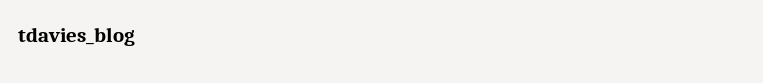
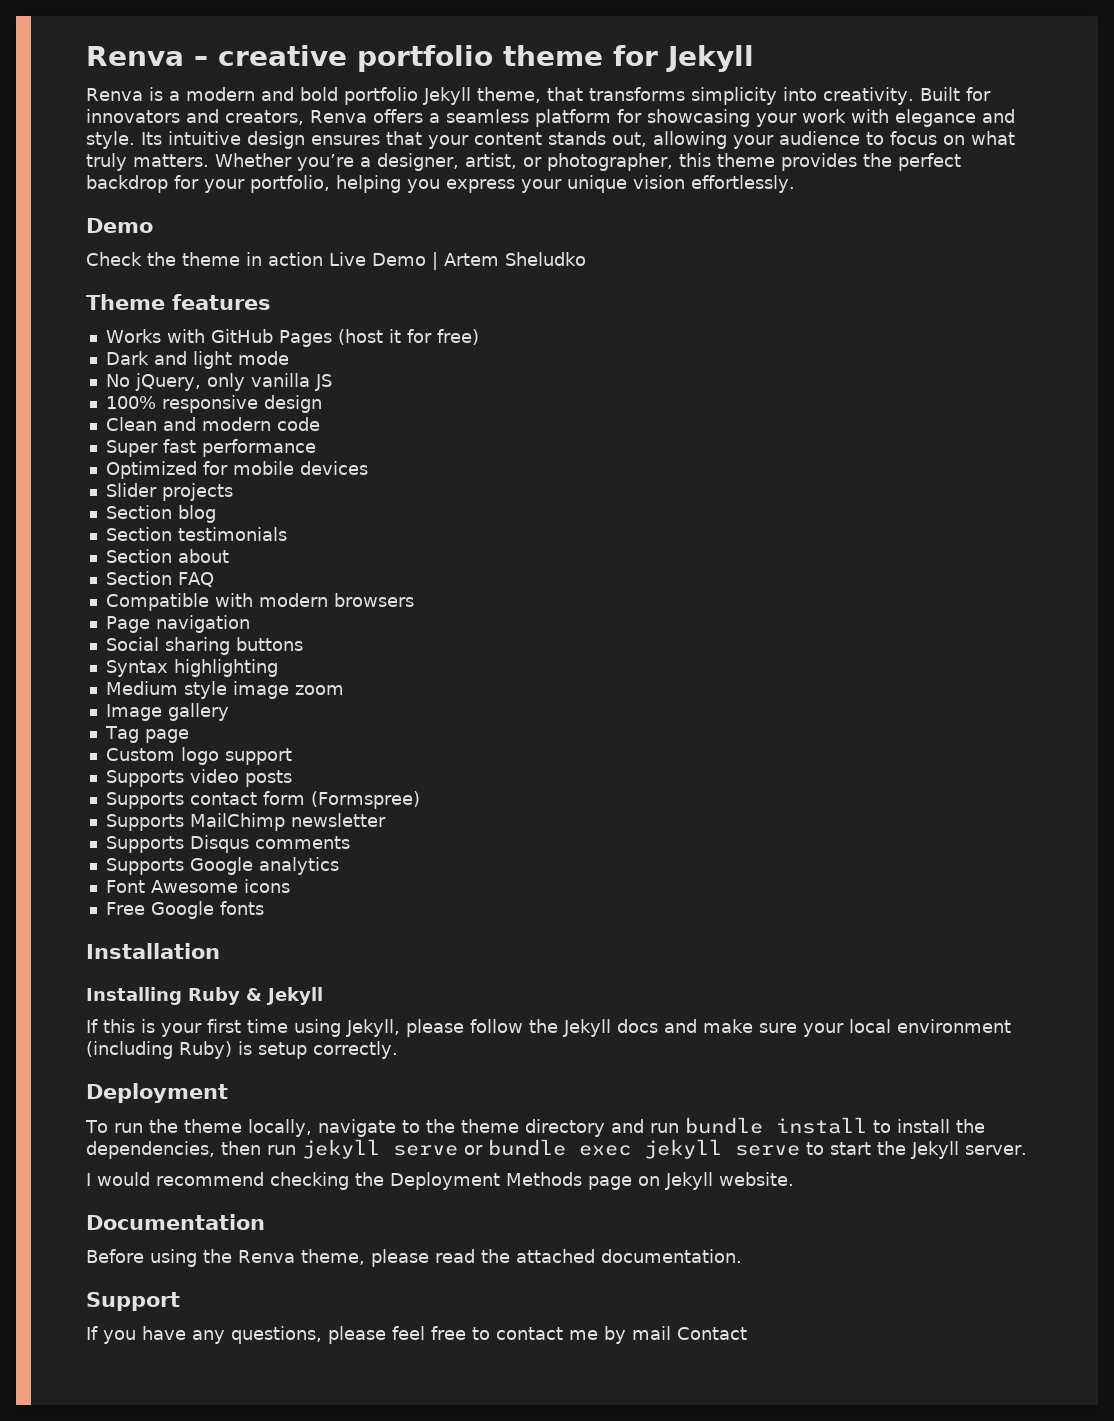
[18,27,135,46] tdavies_blog -> [86,45,754,72] [86,87,991,105] [86,109,1015,127] [86,131,1015,149] [86,153,961,171] [86,175,795,193] [86,218,153,233] [86,252,586,270] [86,294,271,310] [105,329,479,347] [105,351,289,369] [105,373,332,391] [105,395,322,413] [105,417,320,431] [105,439,316,457] [105,461,368,479] [105,483,233,501] [105,505,216,523] [105,527,287,541] [105,549,229,563] [105,571,214,587] [105,593,414,611] [105,615,250,633] [105,637,303,655] [105,659,278,677] [105,681,344,699] [105,703,229,721] [104,726,189,743] [105,747,292,765] [105,769,292,787] [105,791,420,809] [105,813,386,831] [105,835,350,853] [105,857,339,875] [105,879,290,893] [105,901,264,919] [86,943,220,959] [86,987,323,1005] [86,1019,1011,1037] [86,1041,398,1059] [86,1083,228,1103] [85,1117,985,1137] [86,1139,1027,1159] [86,1172,794,1190] [86,1214,265,1230] [86,1249,742,1267] [86,1292,180,1311] [86,1326,747,1344] Renva – creative portfolio theme for Jekyll // Renva is a modern and bold portfolio Jekyll theme, that transforms simplicity into creativity. Built for innovators and creators, Renva offers a seamless platform for showcasing your work with elegance and style. Its intuitive design ensures that your content stands out, allowing your audience to focus on what truly matters. Whether you’re a designer, artist, or photographer, this theme provides the perfect backdrop for your portfolio, helping you express your unique vision effortlessly. // Demo // Check the theme in action Live Demo | Artem Sheludko // Theme features // Works with GitHub Pages (host it for free) // Dark and light mode // No jQuery, only vanilla JS // 100% responsive design // Clean and modern code // Super fast performance // Optimized for mobile devices // Slider projects // Section blog // Section testimonials // Section about // Section FAQ // Compatible with modern browsers // Page navigation // Social sharing buttons // Syntax highlighting // Medium style image zoom // Image gallery // Tag page // Custom logo support // Supports video posts // Supports contact form (Formspree) // Supports MailChimp newsletter // Supports Disqus comments // Supports Google analytics // Font Awesome icons // Free Google fonts // Installation // Installing Ruby & Jekyll // If this is your first time using Jekyll, please follow the Jekyll docs and make sure your local environment (including Ruby) is setup correctly. // Deployment // To run the theme locally, navigate to the theme directory and run bundle install to install the dependencies, then run jekyll serve or bundle exec jekyll serve to start the Jekyll server. // I would recommend checking the Deployment Methods page on Jekyll website. // Documentation // Before using the Renva theme, please read the attached documentation. // Support // If you have any questions, please feel free to contact me by mail Contact

